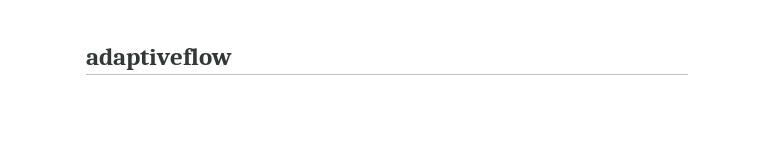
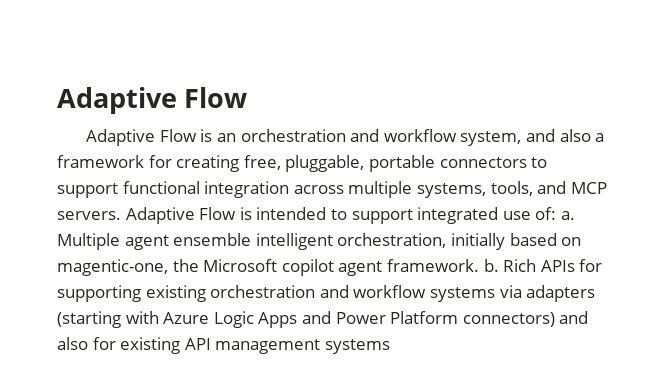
[86,48,232,70] adaptiveflow -> [57,87,248,114] [86,129,605,146] [57,155,548,172] [57,181,607,198] [57,207,575,224] [57,233,582,250] [57,259,603,276] [57,285,596,302] [57,311,589,328] [57,337,390,354] Adaptive Flow // Adaptive Flow is an orchestration and workflow system, and also a framework for creating free, pluggable, portable connectors to support functional integration across multiple systems, tools, and MCP servers. Adaptive Flow is intended to support integrated use of: a. Multiple agent ensemble intelligent orchestration, initially based on magentic-one, the Microsoft copilot agent framework. b. Rich APIs for supporting existing orchestration and workflow systems via adapters (starting with Azure Logic Apps and Power Platform connectors) and also for existing API management systems

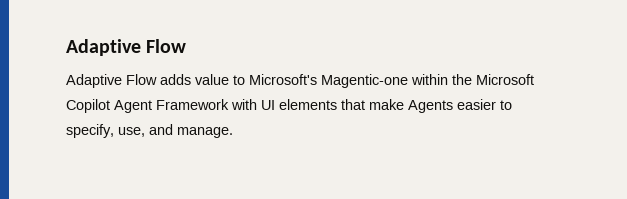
[200,129,605,146] [57,155,548,172] [57,181,607,198] [57,207,575,224] [57,233,582,250] [57,259,603,276] [57,285,596,302] [57,311,589,328] [57,337,390,354] is an orchestration and workflow system, and also a framework for creating free, pluggable, portable connectors to support functional integration across multiple systems, tools, and MCP servers. Adaptive Flow is intended to support integrated use of: a. Multiple agent ensemble intelligent orchestration, initially based on magentic-one, the Microsoft copilot agent framework. b. Rich APIs for supporting existing orchestration and workflow systems via adapters (starting with Azure Logic Apps and Power Platform connectors) and also for existing API management systems -> [160,74,534,88] [66,99,512,113] [66,124,233,138] adds value to Microsoft's Magentic-one within the Microsoft Copilot Agent Framework with UI elements that make Agents easier to specify, use, and manage.

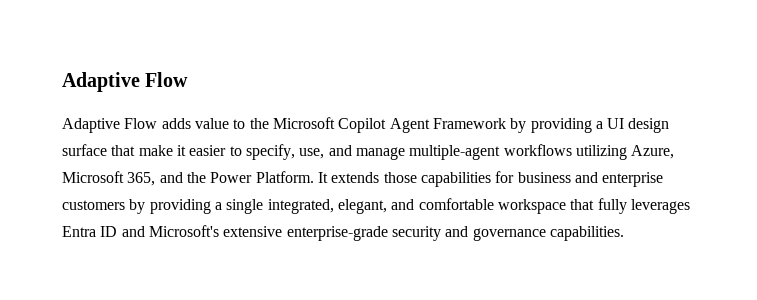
[249,74,448,88] Microsoft's Magentic-one within -> (246, 124) none
[231,99,337,110] with UI elements -> [510,118,670,133] [62,144,107,156] by providing a UI design surface
[408,100,453,113] Agents -> [176,145,186,156] it
[177,127,233,138] manage. -> [355,144,675,160] [62,171,664,187] [62,198,690,214] [62,225,624,241] manage multiple-agent workflows utilizing Azure, Microsoft 365, and the Power Platform. It extends those capabilities for business and enterprise customers by providing a single integrated, elegant, and comfortable workspace that fully leverages Entra ID and Microsoft's extensive enterprise-grade security and governance capabilities.

